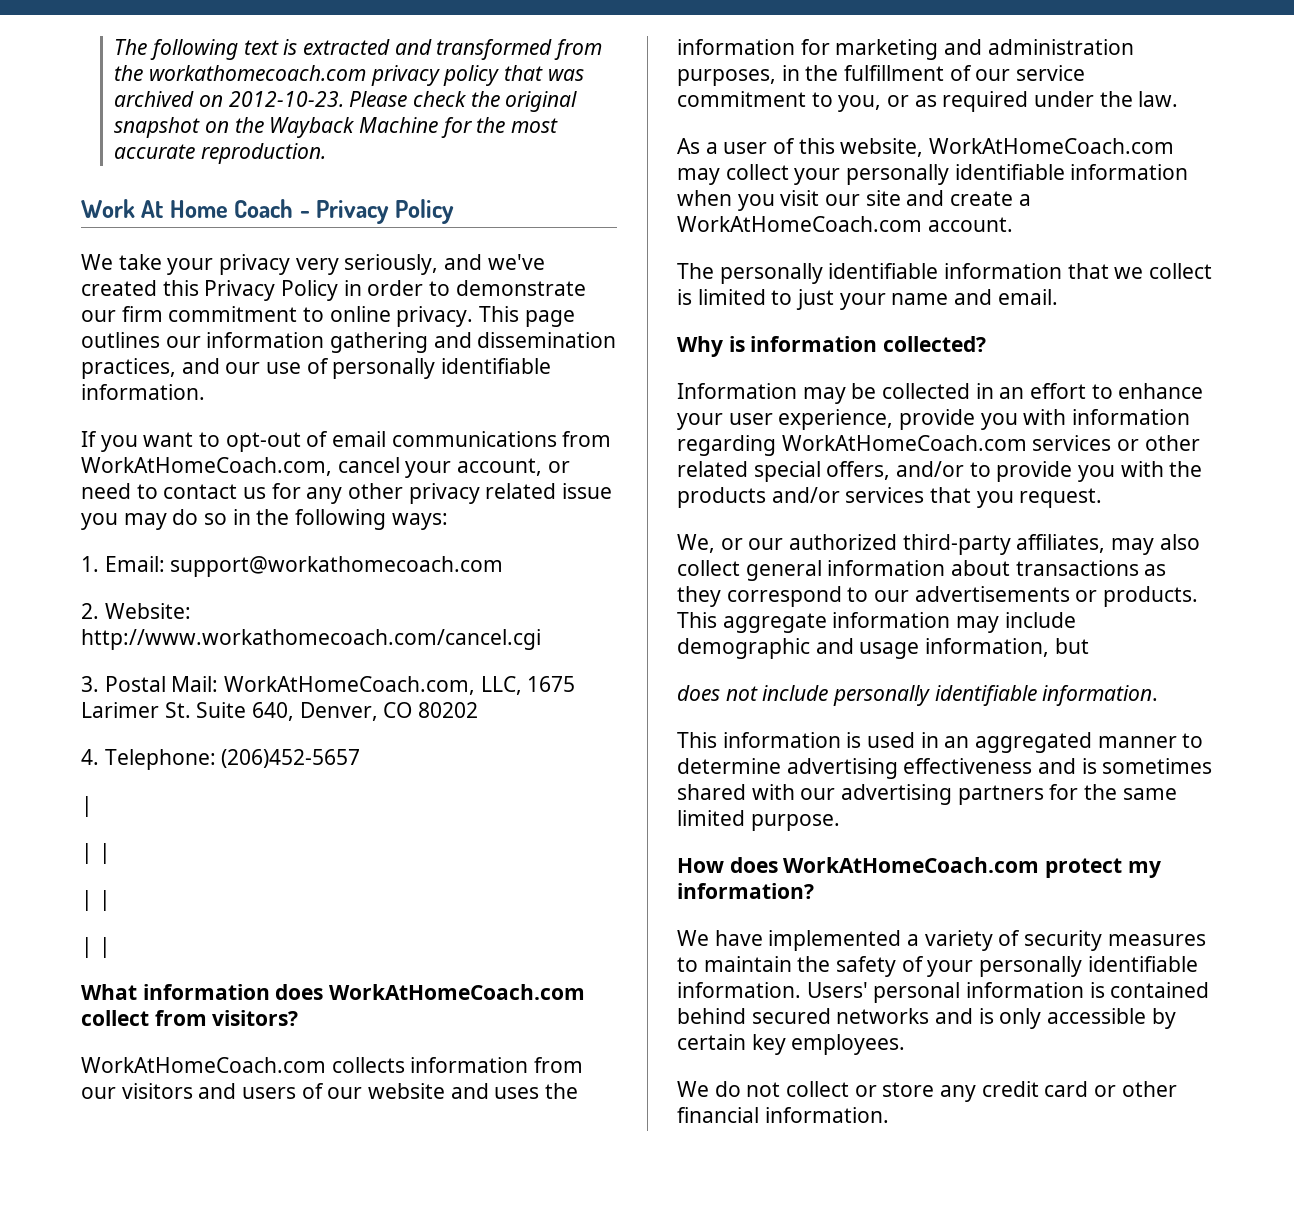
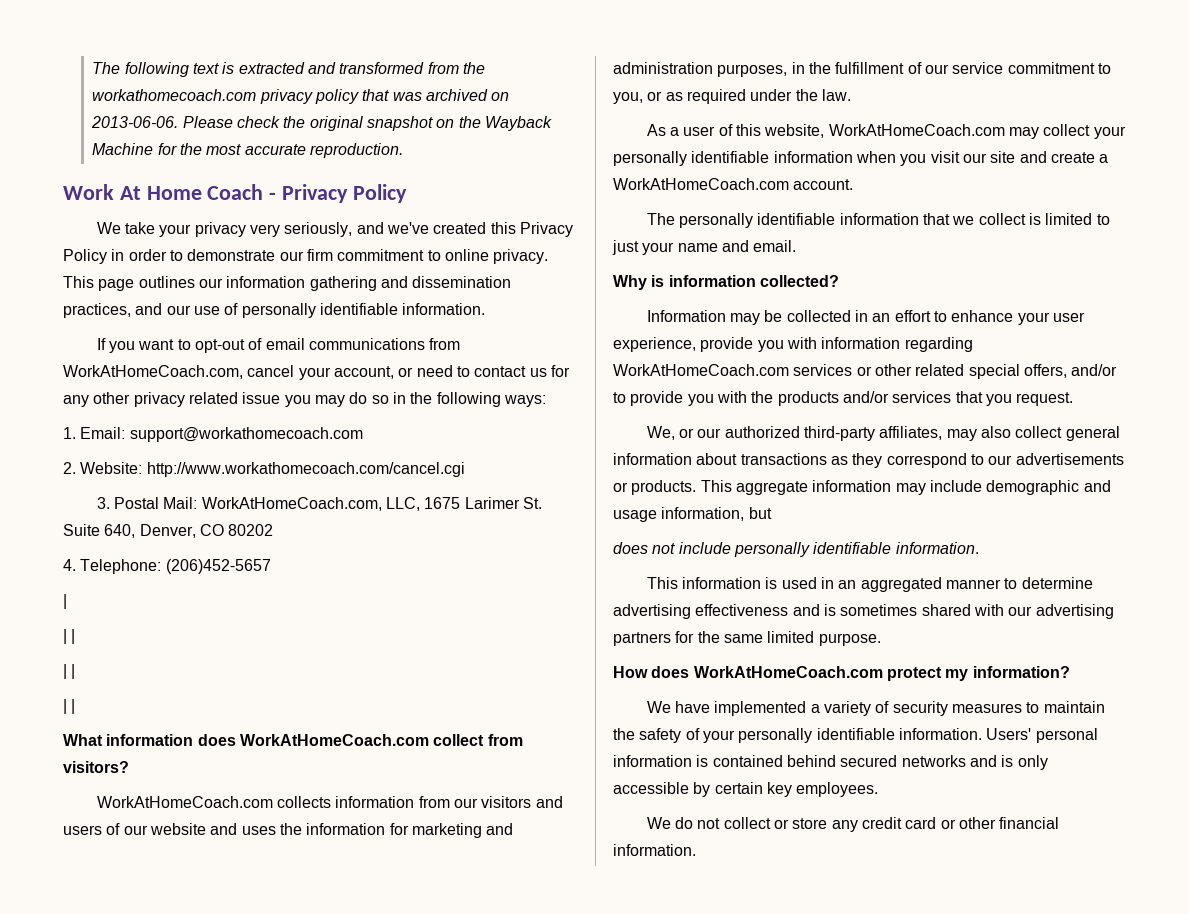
[228,91,344,107] 2012-10-23. -> [91,116,179,128] 2013-06-06.

